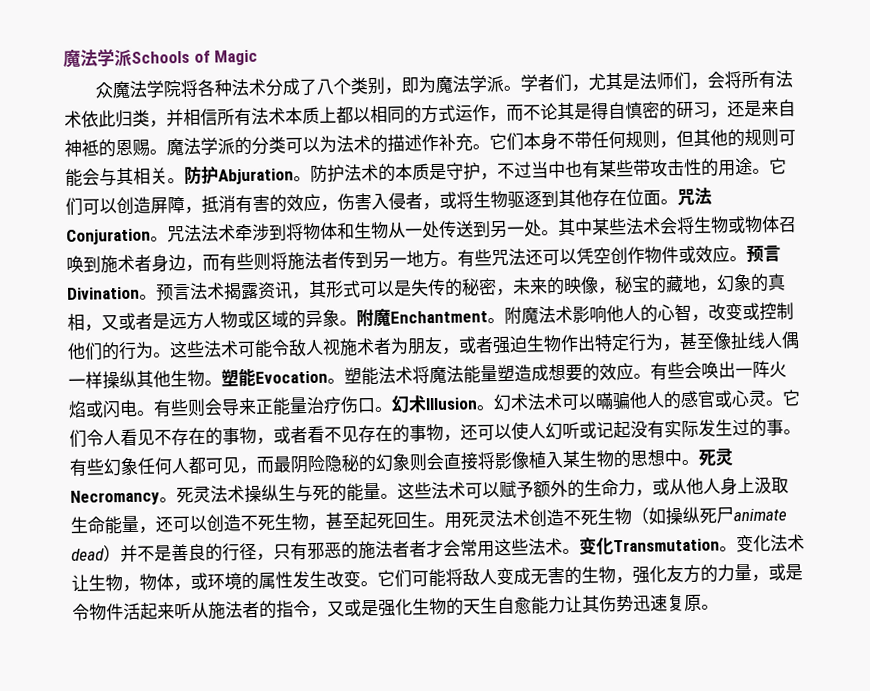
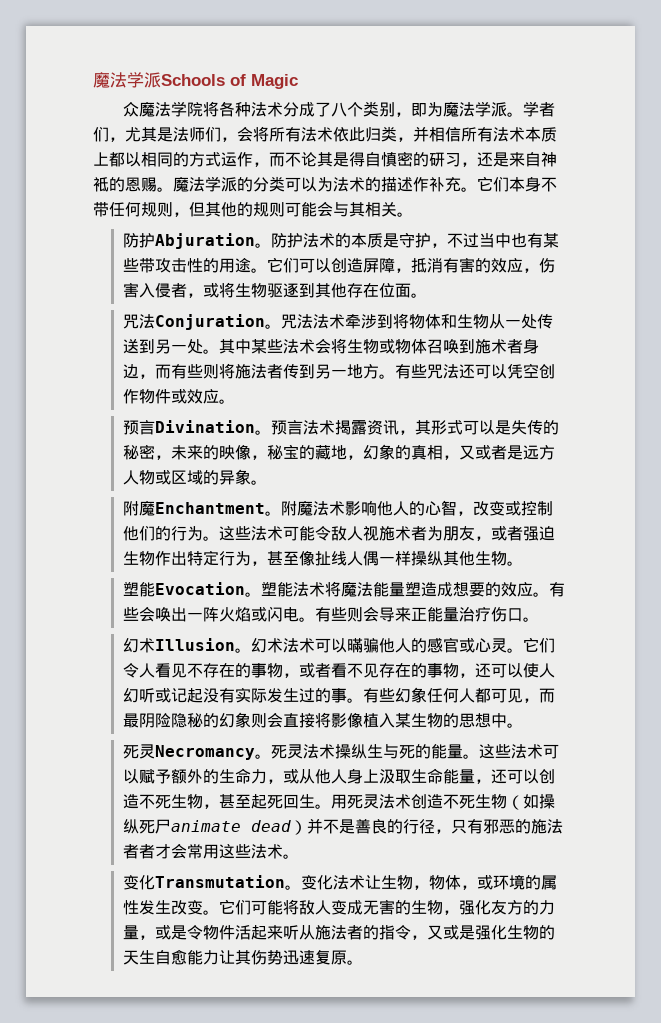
(185, 181) none -> (413, 214) //
(678, 202) none -> (427, 295) //
(747, 258) none -> (235, 401) //
(357, 323) none -> (267, 482) //
(222, 383) none -> (523, 563) //
(393, 409) none -> (539, 619) //
(699, 462) none -> (523, 725) //
(580, 551) none -> (299, 856) //

